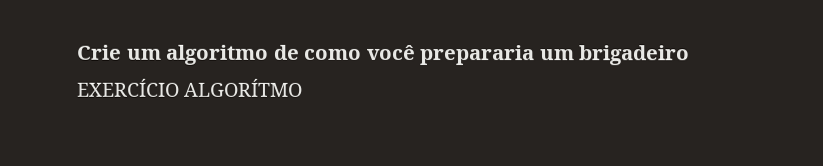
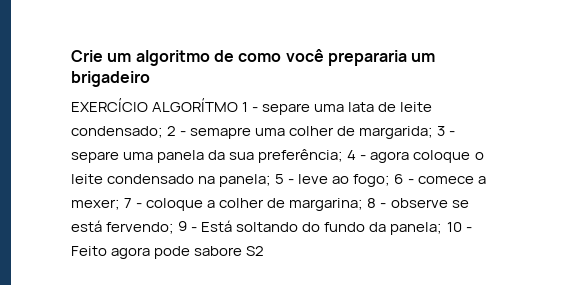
(304, 87) none -> [242,102,433,115] [71,126,456,139] [71,149,484,163] [71,174,486,187] [71,198,469,211] [71,220,472,235] [71,246,265,259] 1 - separe uma lata de leite condensado; 2 - semapre uma colher de margarida; 3 - separe uma panela da sua preferência; 4 - agora coloque o leite condensado na panela; 5 - leve ao fogo; 6 - comece a mexer; 7 - coloque a colher de margarina; 8 - observe se está fervendo; 9 - Está soltando do fundo da panela; 10 - Feito agora pode sabore S2

